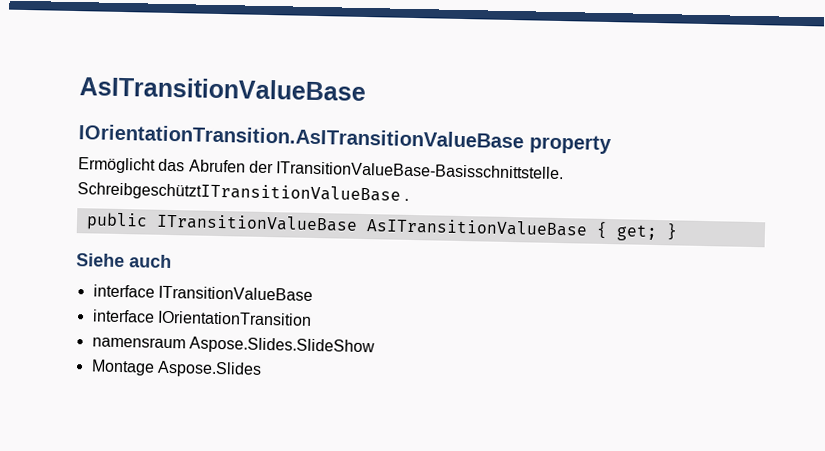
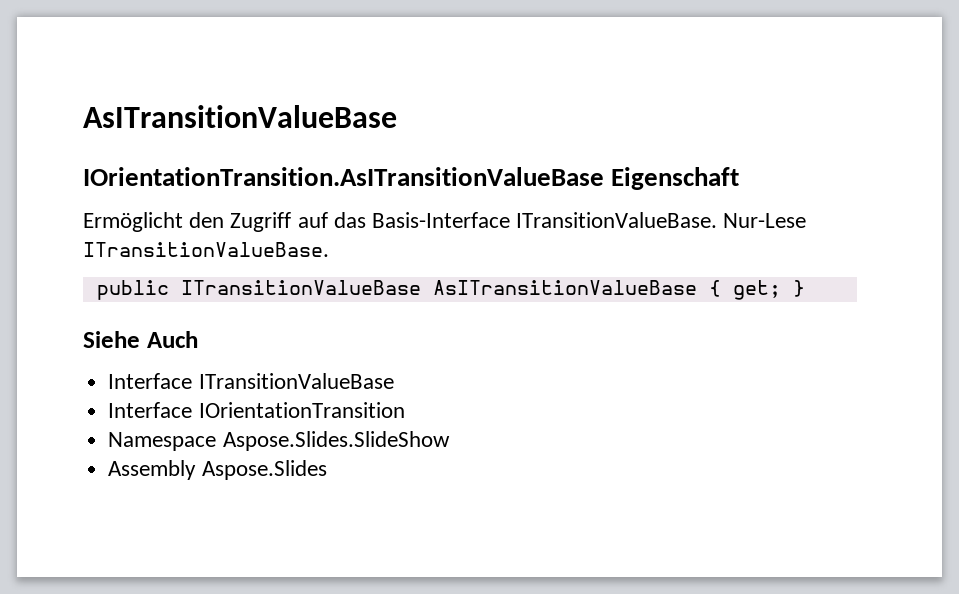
[529,134,612,155] property -> [611,167,740,190] Eigenschaft
[158,158,565,180] [77,181,410,204] das Abrufen der ITransitionValueBase-Basisschnittstelle. SchreibgeschütztITransitionValueBase . -> [189,212,807,232] [83,242,329,257] den Zugriff auf das Basis-Interface ITransitionValueBase. Nur-Lese ITransitionValueBase.
[129,254,172,269] [92,284,155,298] auch // interface -> [146,331,198,348] [108,373,193,389] Auch // Interface
[91,309,155,323] interface -> [108,402,193,418] Interface
[91,336,186,349] namensraum -> [108,432,217,451] Namespace
[90,359,155,376] Montage -> [108,460,197,480] Assembly

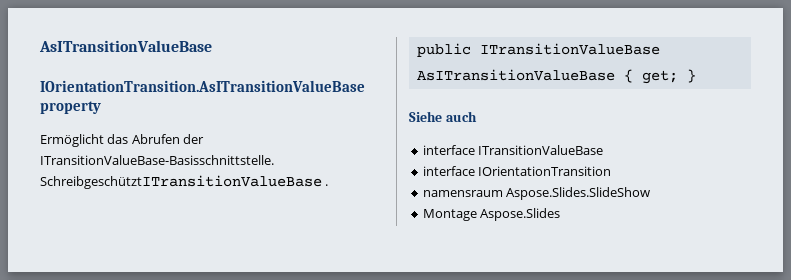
[611,167,740,190] Eigenschaft -> [40,101,101,114] property
[189,212,807,232] [83,242,329,257] den Zugriff auf das Basis-Interface ITransitionValueBase. Nur-Lese ITransitionValueBase. -> [107,134,205,144] [40,155,274,165] [40,175,329,189] das Abrufen der ITransitionValueBase-Basisschnittstelle. SchreibgeschütztITransitionValueBase .
[146,331,198,348] [108,373,193,389] Auch // Interface -> [445,111,477,122] [422,145,475,155] auch // interface
[108,402,193,418] Interface -> [422,166,475,176] interface
[108,432,217,451] Namespace -> [422,190,503,197] namensraum
[108,460,197,480] Assembly -> [422,209,477,221] Montage

